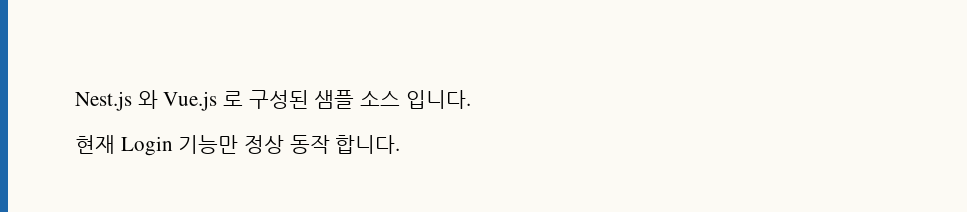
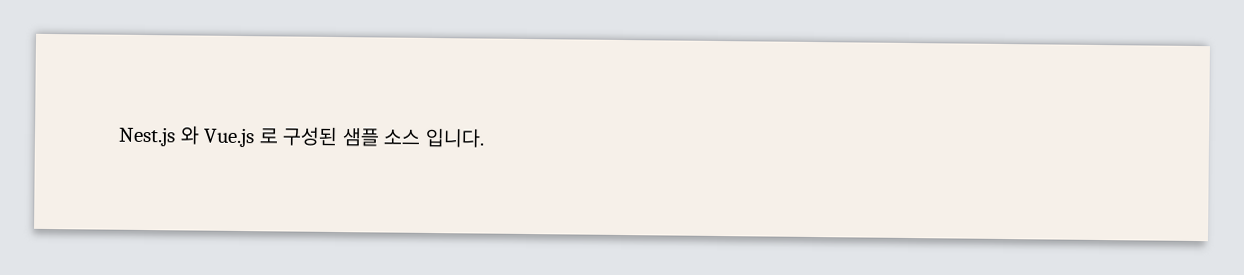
[75,135,401,156] // 현재 Login 기능만 정상 동작 합니다. -> (485, 137) none

